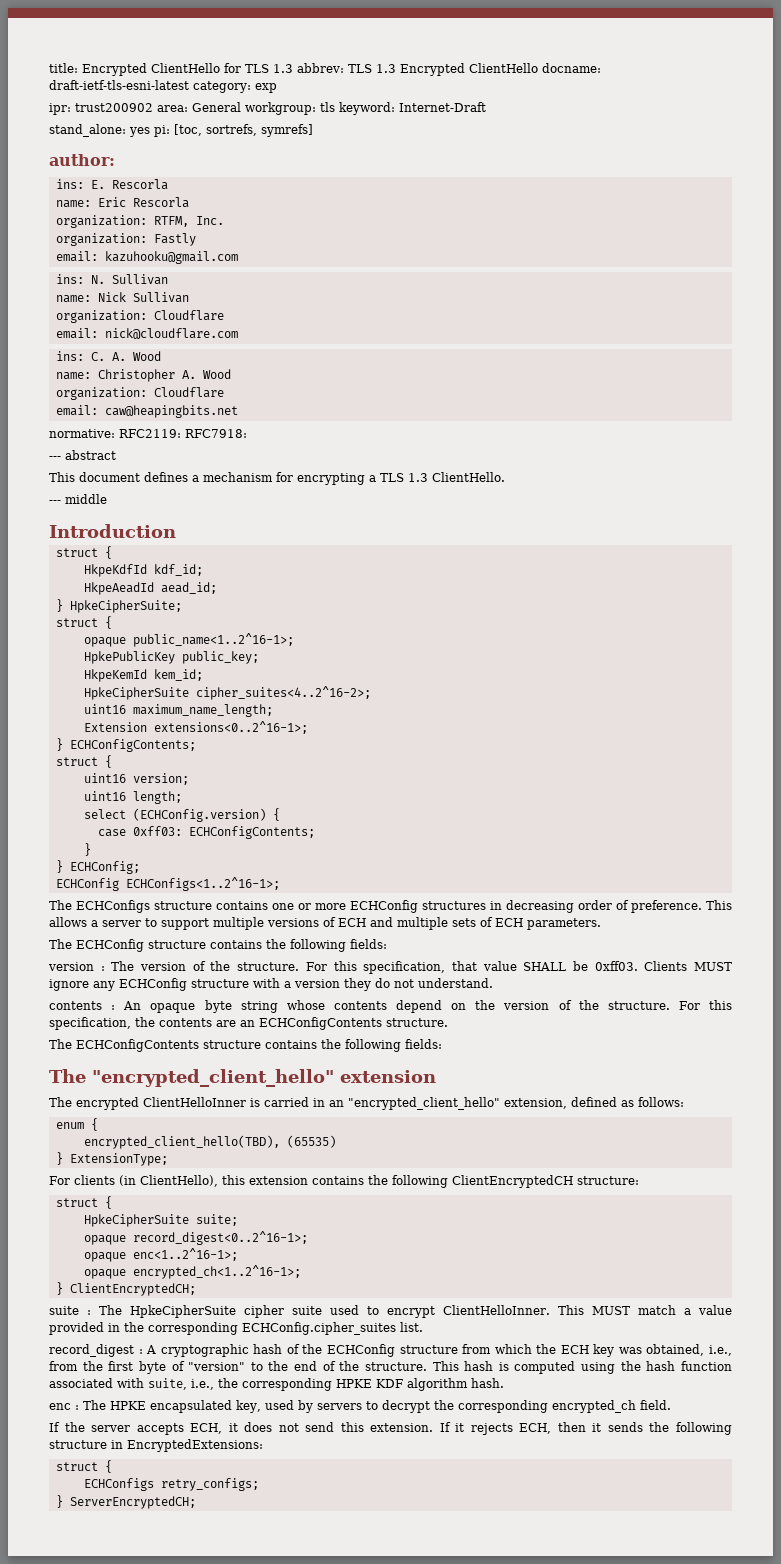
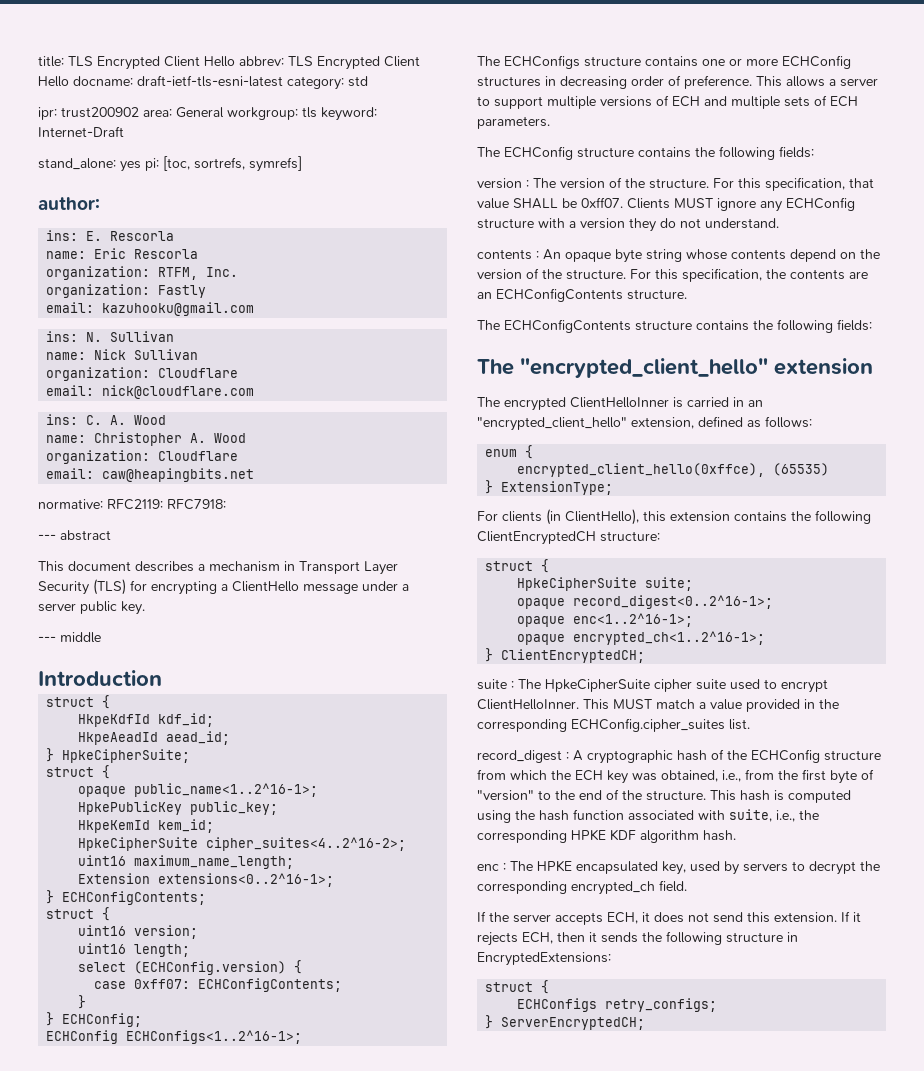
[82,63,538,76] Encrypted ClientHello for TLS 1.3 abbrev: TLS 1.3 Encrypted ClientHello -> [68,56,420,70] [38,76,69,87] TLS Encrypted Client Hello abbrev: TLS Encrypted Client Hello
[255,83,277,93] exp -> [348,76,368,87] std
[144,472,188,482] defines -> [135,561,194,572] describes
[276,472,505,485] for encrypting a TLS 1.3 ClientHello. -> [284,561,398,575] [38,579,409,595] [38,601,145,615] in Transport Layer Security (TLS) for encrypting a ClientHello message under a server public key.
[132,826,182,836] 0xff03: -> [134,979,191,989] 0xff07:
[594,961,638,971] 0xff03. -> [581,197,623,208] 0xff07.
[83,1135,280,1149] encrypted_client_hello(TBD), -> [517,463,766,477] encrypted_client_hello(0xffce),

